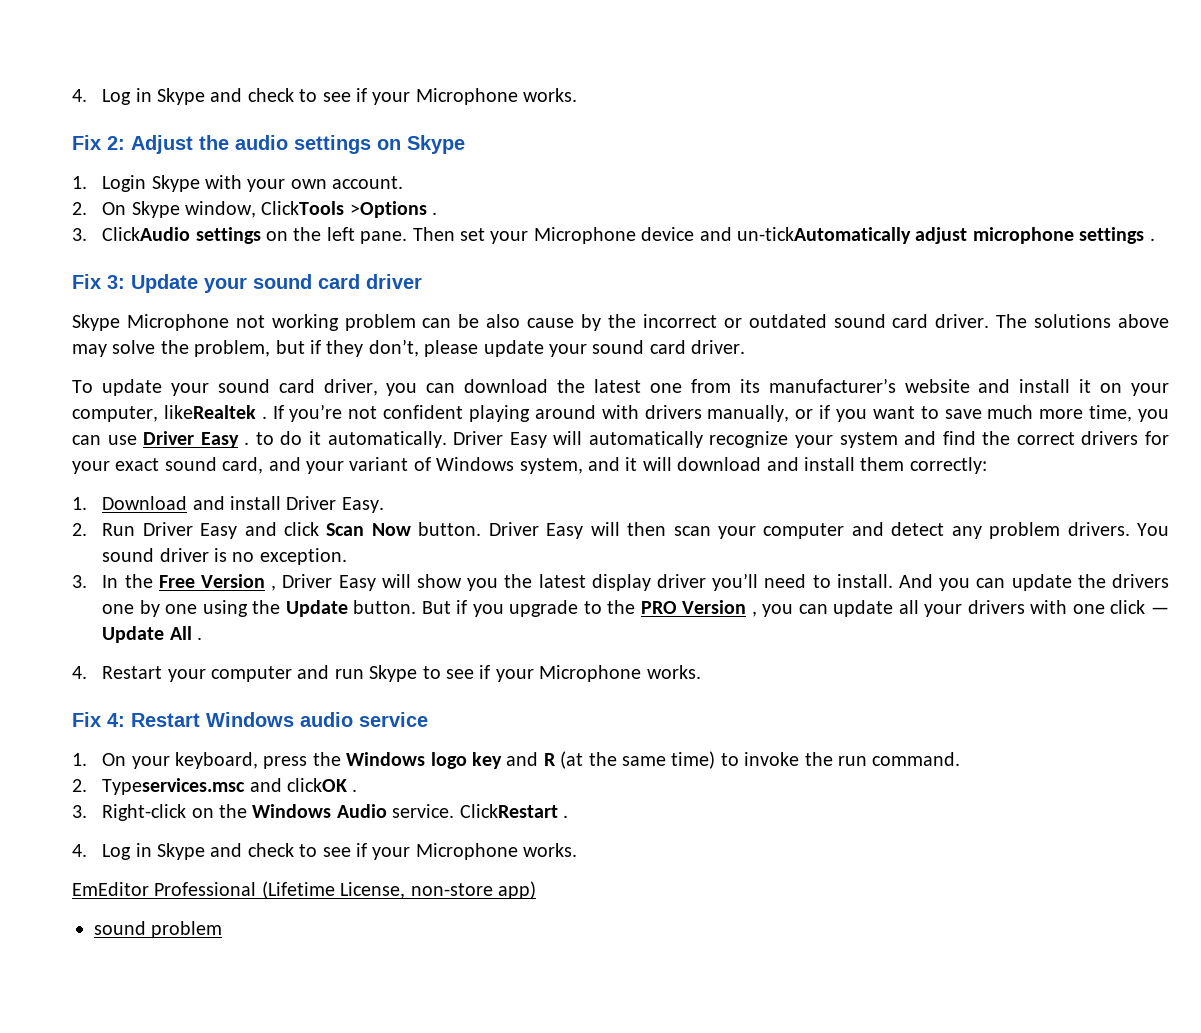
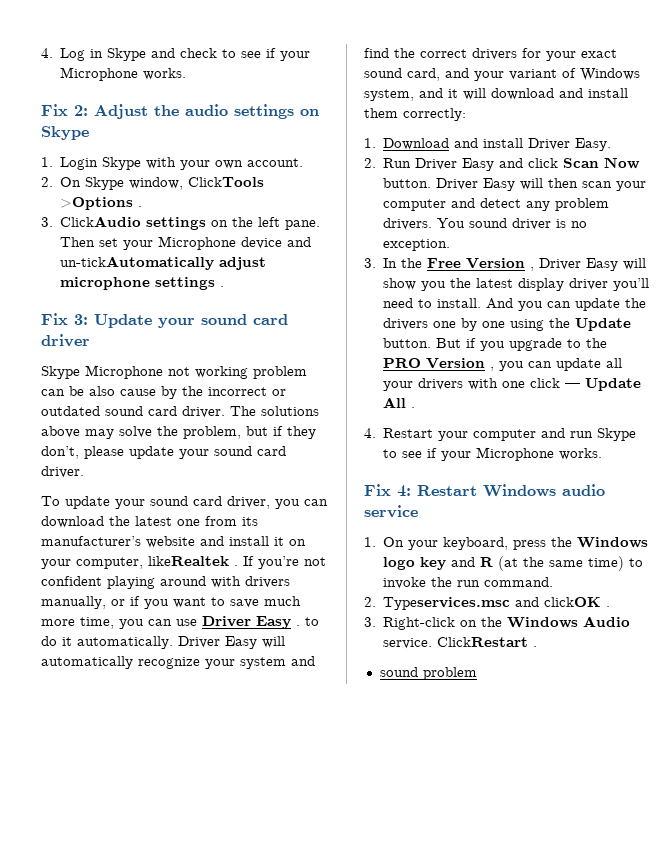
[72,843,578,860] [72,881,536,899] // 4. Log in Skype and check to see if your Microphone works. // EmEditor Professional (Lifetime License, non-store app) -> (538, 646) none

